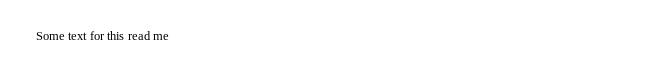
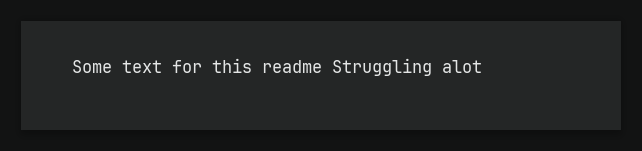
[127,31,169,40] read me -> [262,58,482,76] readme Struggling alot

